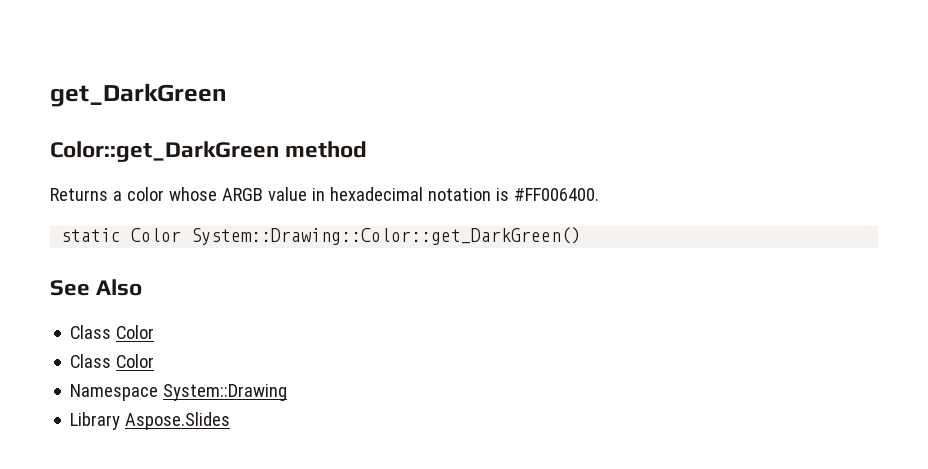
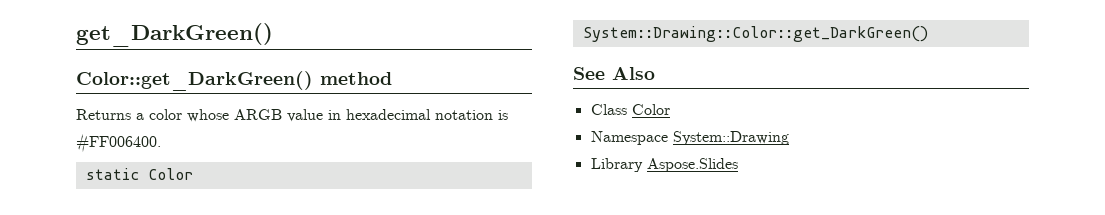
[50,83,227,107] [50,141,279,162] get_DarkGreen // Color::get_DarkGreen -> [76,23,273,47] [76,71,313,91] get_DarkGreen() // Color::get_DarkGreen()
[70,354,155,368] // Class Color -> (670, 109) none

